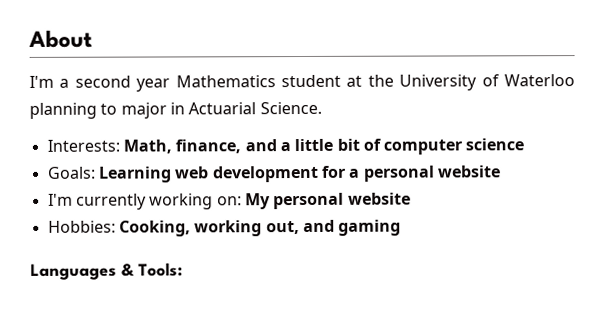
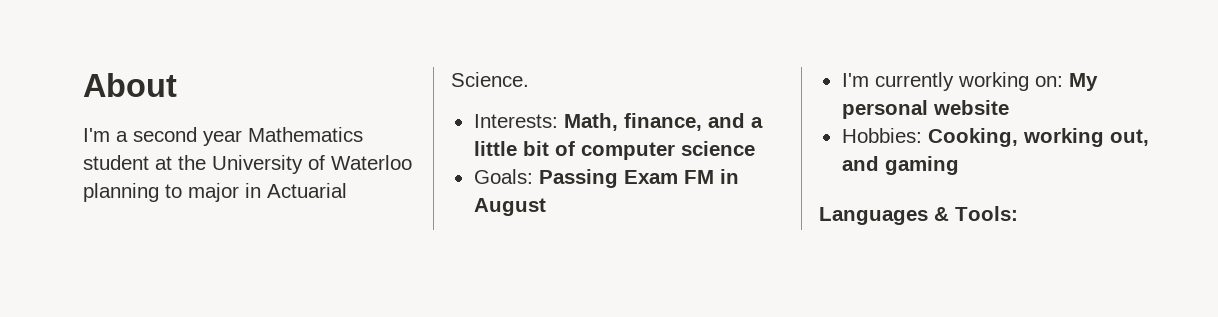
[97,165,501,183] Learning web development for a personal website -> [538,169,739,188] [473,198,546,216] Passing Exam FM in August

